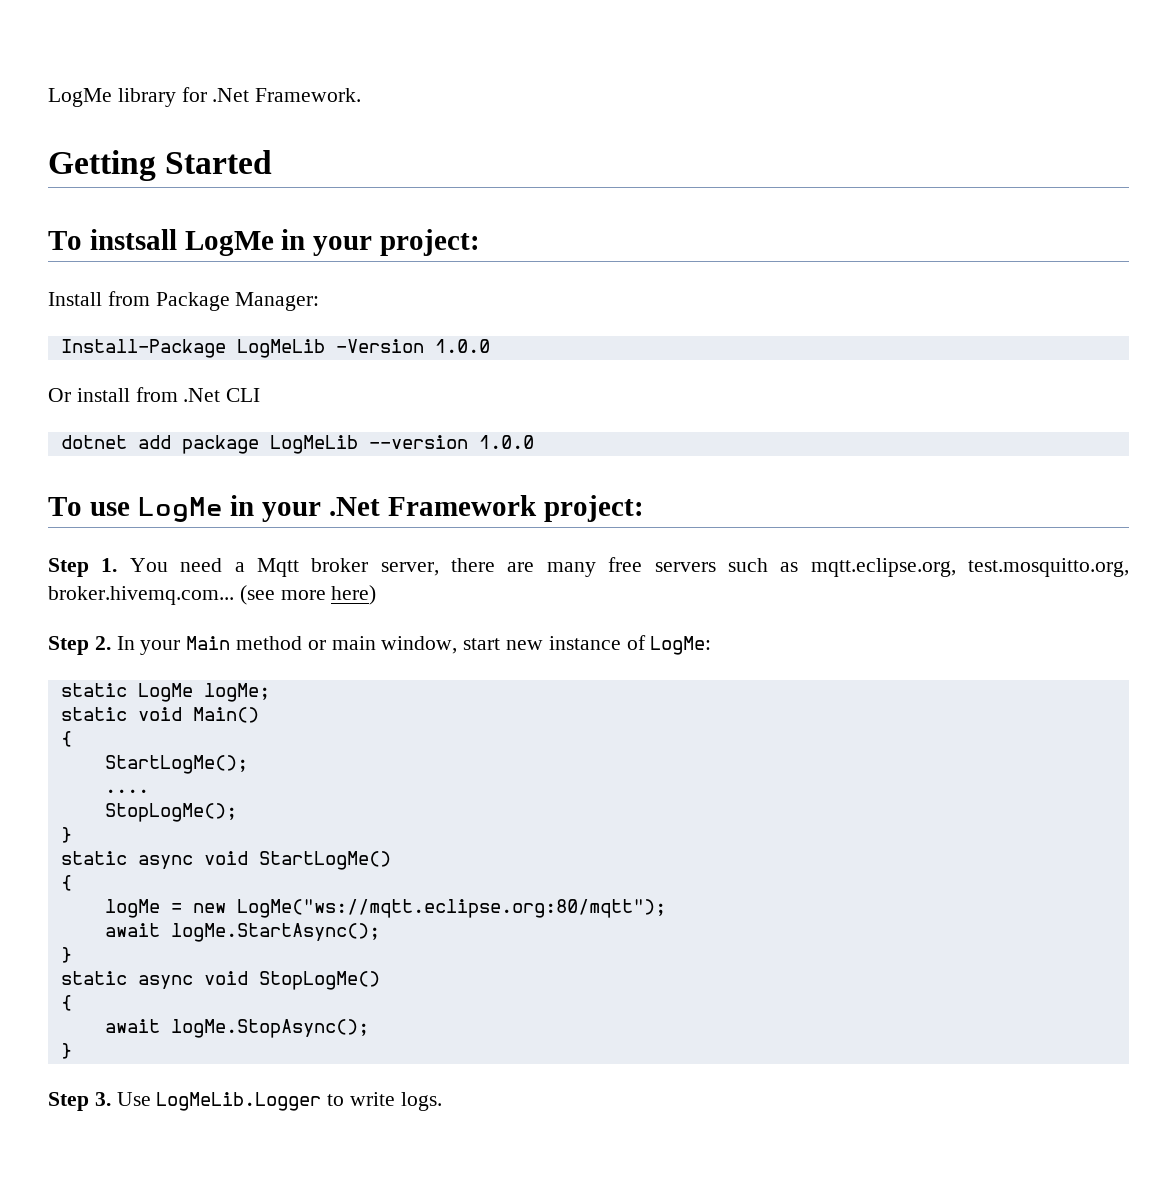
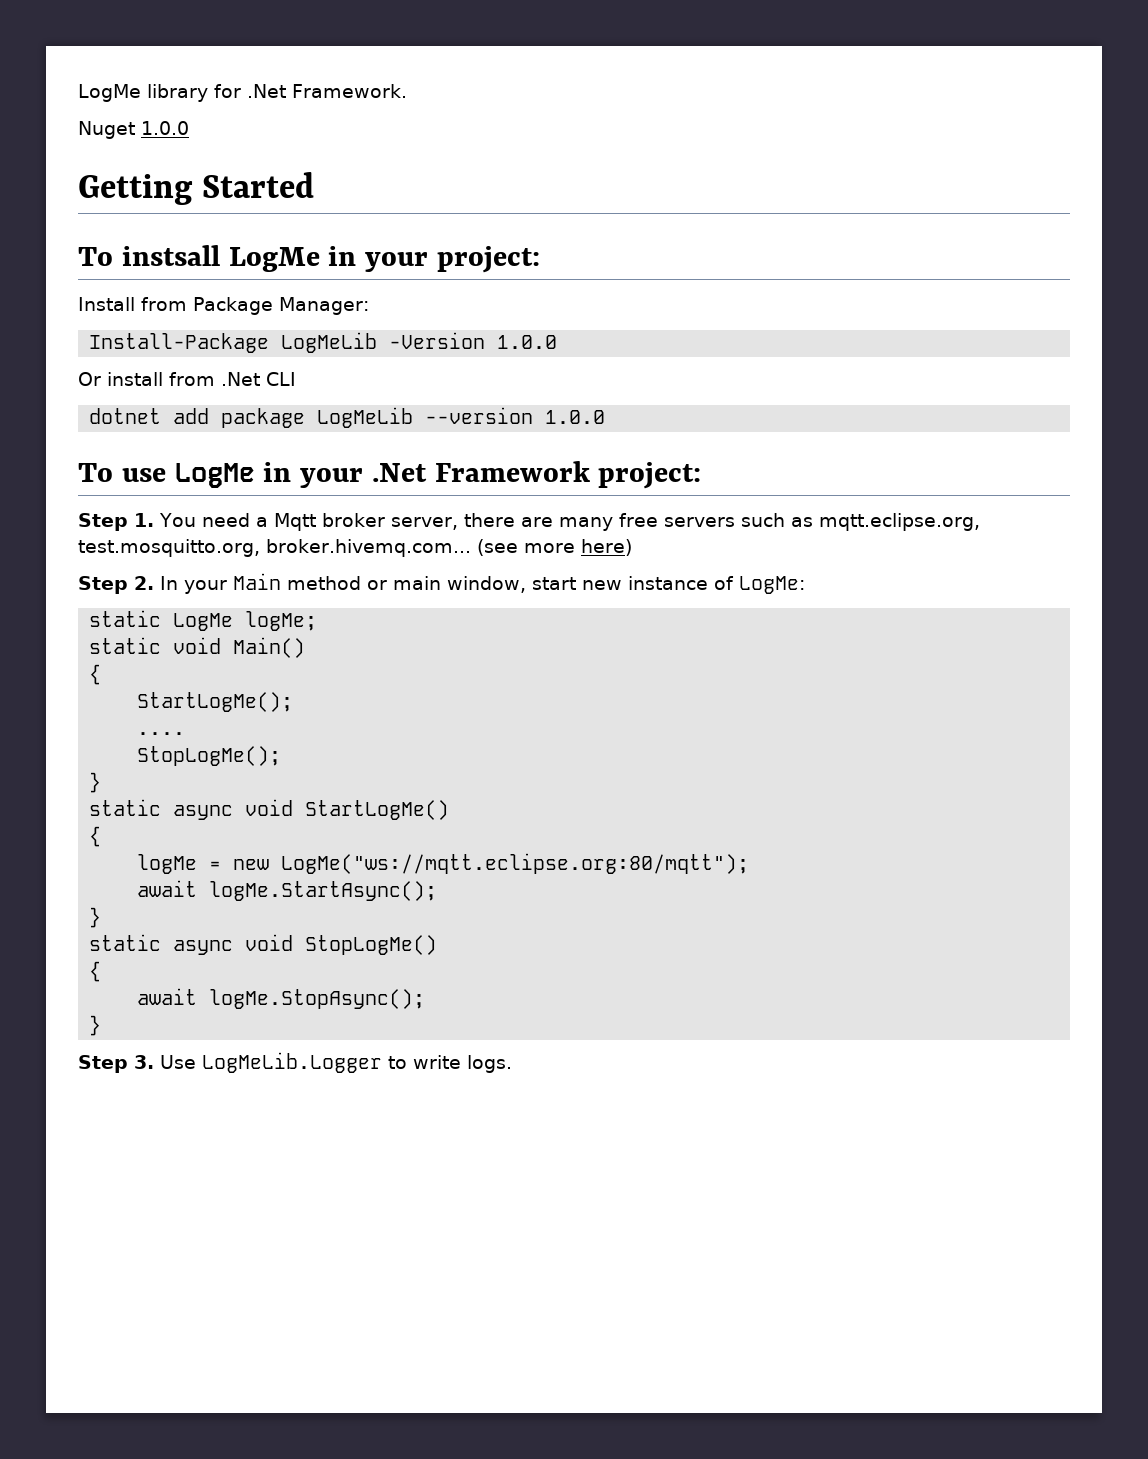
(362, 95) none -> [78,121,189,139] // Nuget 1.0.0

